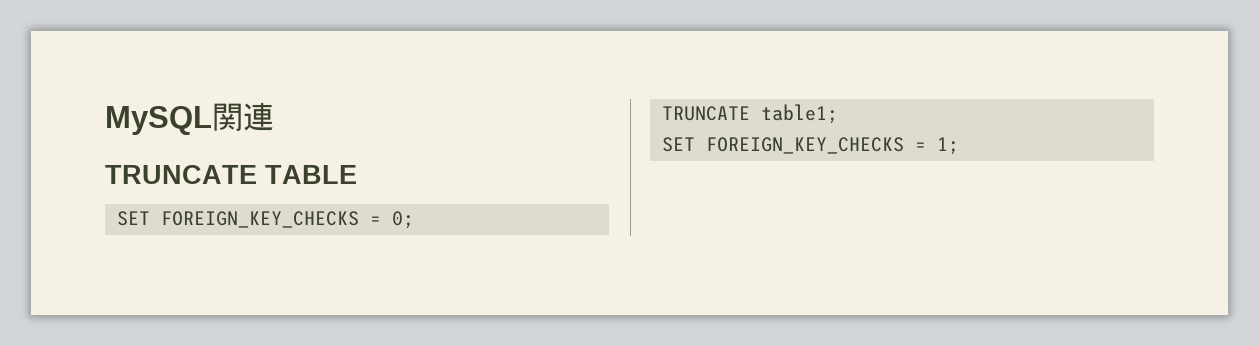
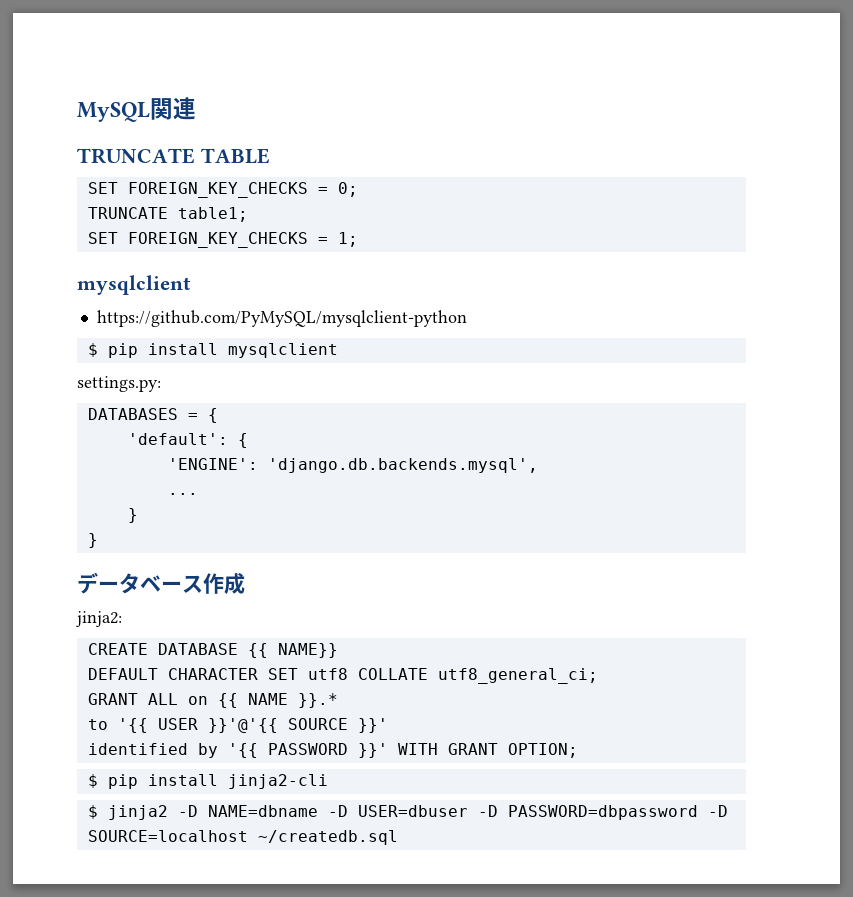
(959, 146) none -> [77,275,191,295] [96,310,467,327] [87,343,338,358] [77,376,161,392] [87,408,218,423] [127,433,248,448] [167,458,538,473] [167,493,198,495] [127,508,138,523] [87,533,98,548] [77,572,245,595] [76,611,122,627] [87,643,338,658] [87,668,598,684] [87,693,338,708] [87,718,388,733] [87,743,578,758] [87,774,328,789] [87,805,728,820] [87,830,398,845] // mysqlclient // https://github.com/PyMySQL/mysqlclient-python // $ pip install mysqlclient // settings.py: // DATABASES = { // 'default': { // 'ENGINE': 'django.db.backends.mysql', // ... // } // } // データベース作成 // jinja2: // CREATE DATABASE {{ NAME}} // DEFAULT CHARACTER SET utf8 COLLATE utf8_general_ci; // GRANT ALL on {{ NAME }}.* // to '{{ USER }}'@'{{ SOURCE }}' // identified by '{{ PASSWORD }}' WITH GRANT OPTION; // $ pip install jinja2-cli // $ jinja2 -D NAME=dbname -D USER=dbuser -D PASSWORD=dbpassword -D SOURCE=localhost ~/createdb.sql

